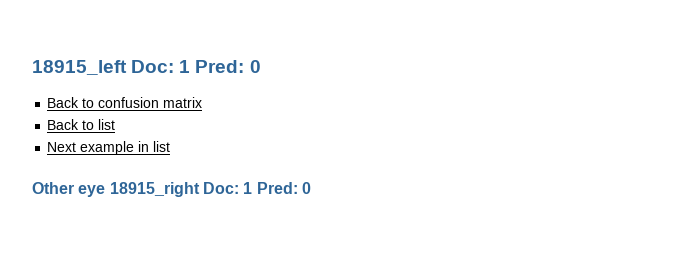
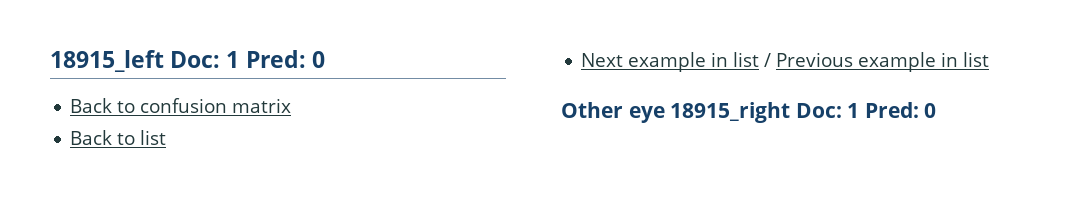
(171, 146) none -> [764,52,990,72] / Previous example in list

